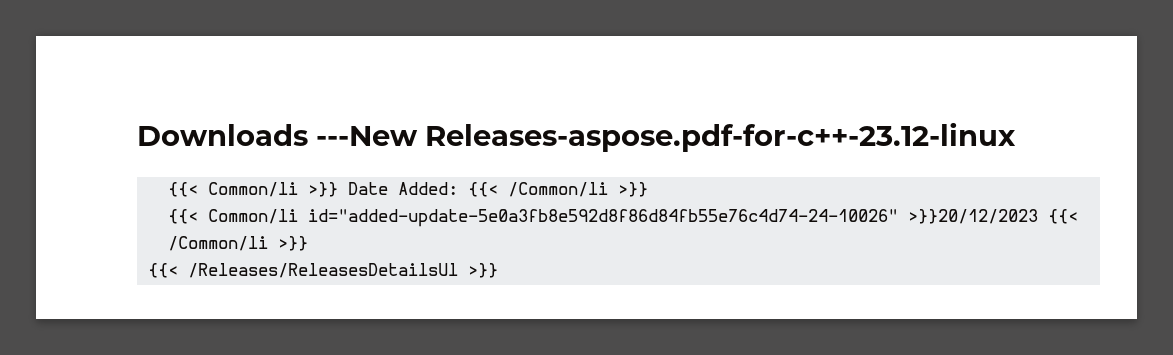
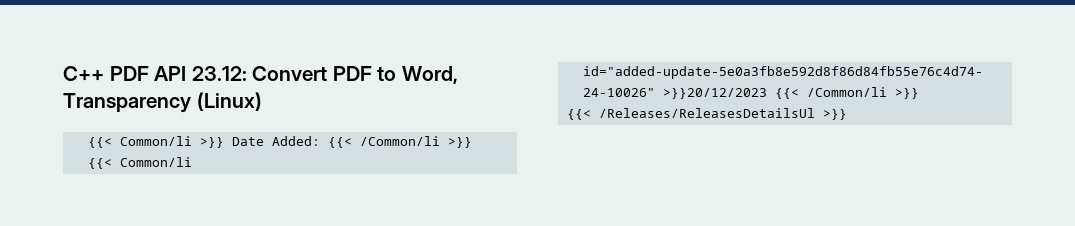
[137,122,1016,152] Downloads ---New Releases-aspose.pdf-for-c++-23.12-linux -> [63,66,458,84] [63,92,262,113] C++ PDF API 23.12: Convert PDF to Word, Transparency (Linux)

